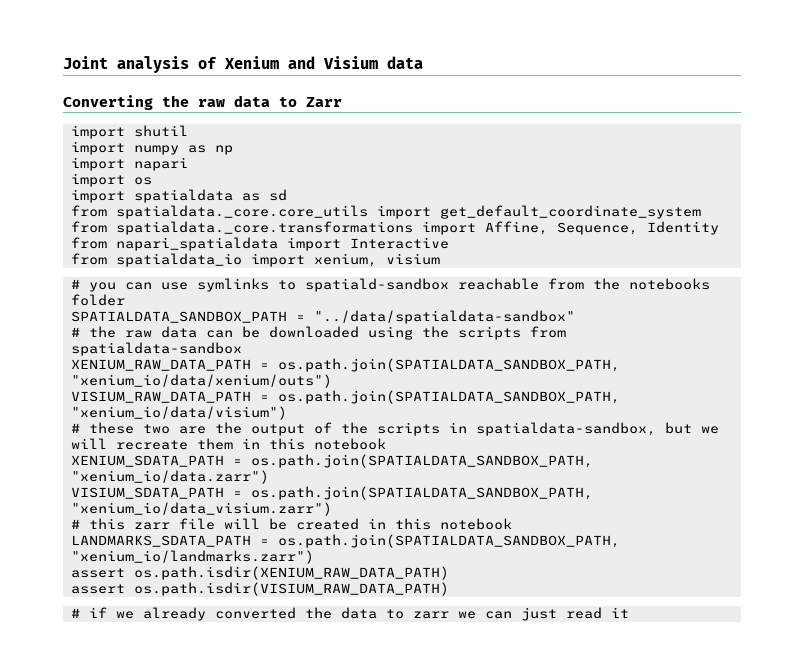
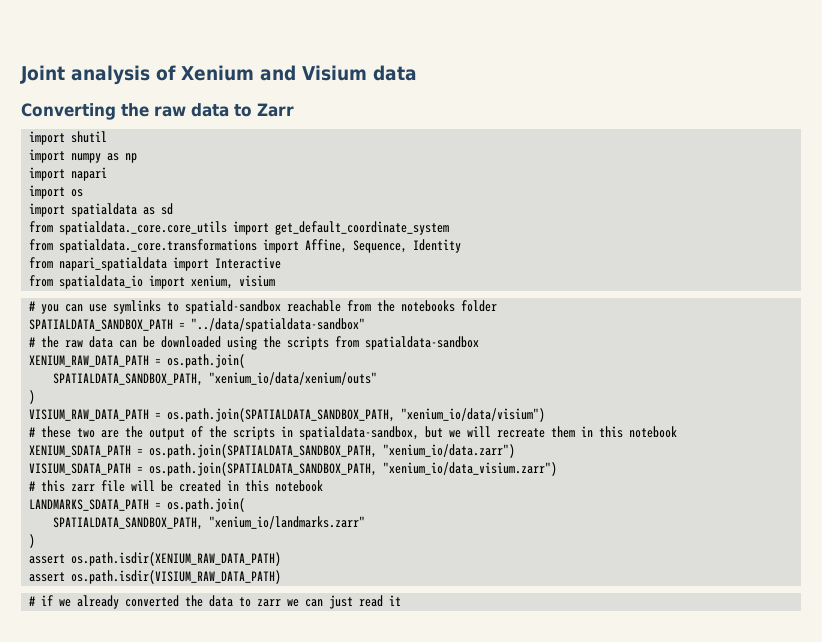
[277,358,620,372] [70,374,332,388] os.path.join(SPATIALDATA_SANDBOX_PATH, "xenium_io/data/xenium/outs") -> [167,354,246,368] [53,372,378,386] [29,390,36,404] os.path.join( // SPATIALDATA_SANDBOX_PATH, "xenium_io/data/xenium/outs" // )
[277,534,620,548] [70,550,314,564] os.path.join(SPATIALDATA_SANDBOX_PATH, "xenium_io/landmarks.zarr") -> [167,498,246,512] [53,516,366,530] [29,534,36,548] os.path.join( // SPATIALDATA_SANDBOX_PATH, "xenium_io/landmarks.zarr" // )

